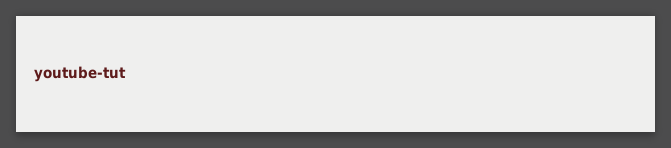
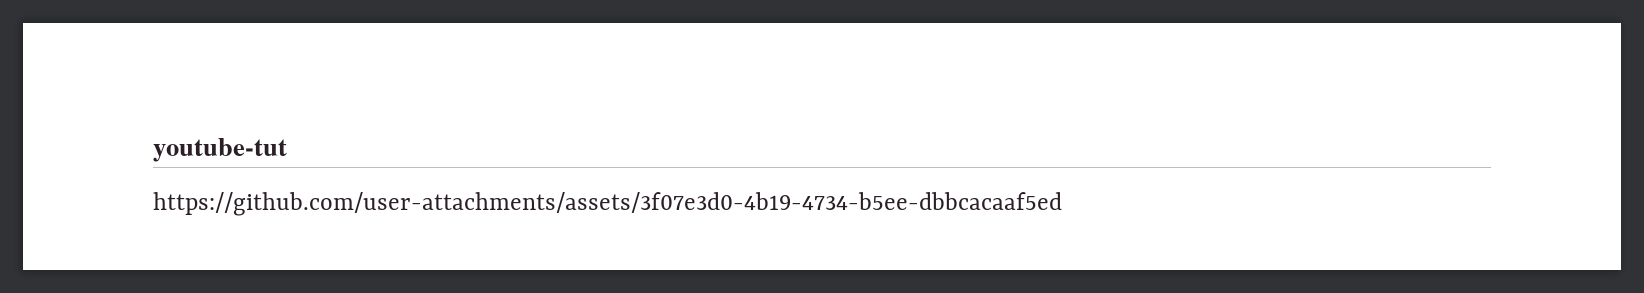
(126, 74) none -> [153,192,1062,216] // https://github.com/user-attachments/assets/3f07e3d0-4b19-4734-b5ee-dbbcacaaf5ed

